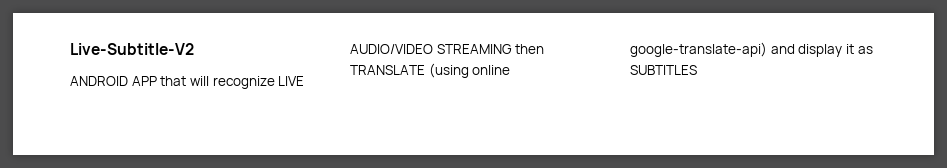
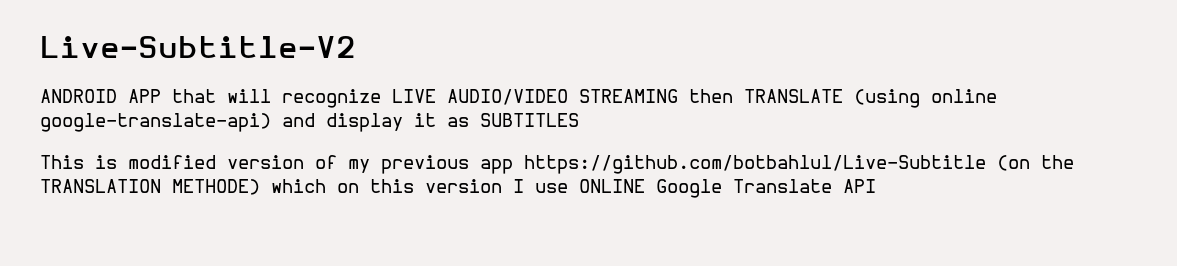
(697, 70) none -> [40,155,1074,174] [40,179,876,198] // This is modified version of my previous app https://github.com/botbahlul/Live-Subtitle (on the TRANSLATION METHODE) which on this version I use ONLINE Google Translate API

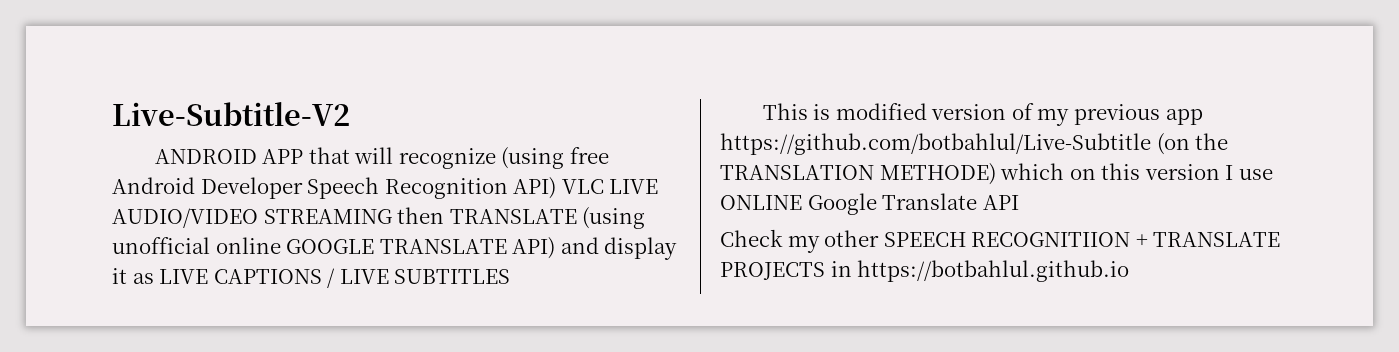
(381, 98) none -> [501,147,610,169] [112,177,604,199] (using free Android Developer Speech Recognition API) VLC
[931,89,997,103] [40,113,469,132] online google-translate-api) and display it as -> [112,237,678,260] [112,268,389,288] unofficial online GOOGLE TRANSLATE API) and display it as LIVE CAPTIONS / LIVE
(876, 186) none -> [720,229,1281,253] [720,260,1130,282] // Check my other SPEECH RECOGNITIION + TRANSLATE PROJECTS in https://botbahlul.github.io

